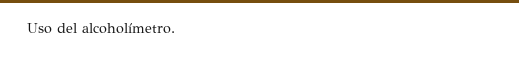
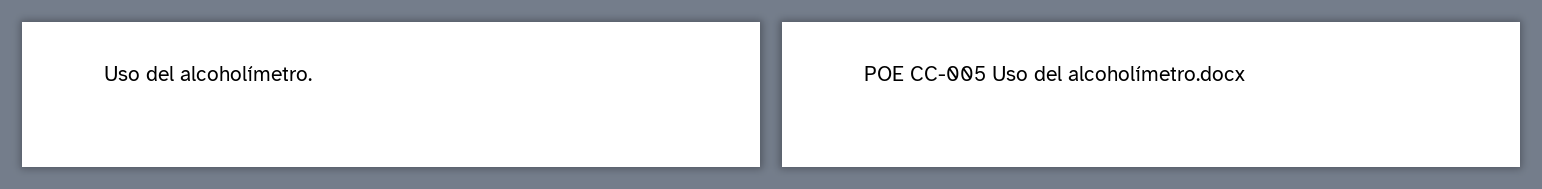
(175, 28) none -> [864,66,1245,81] // POE CC-005 Uso del alcoholímetro.docx

